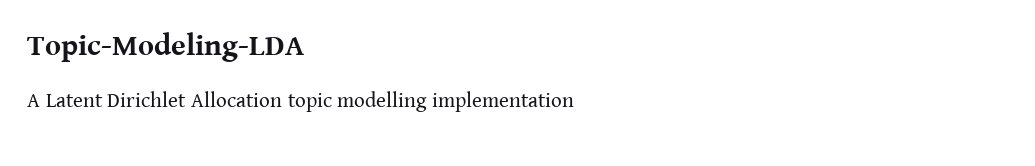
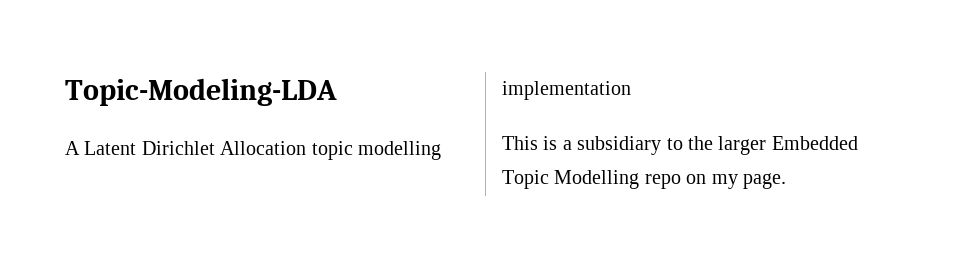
(575, 101) none -> [502,136,858,155] [502,170,786,189] // This is a subsidiary to the larger Embedded Topic Modelling repo on my page.

